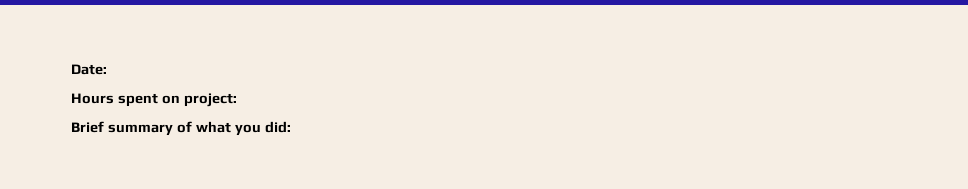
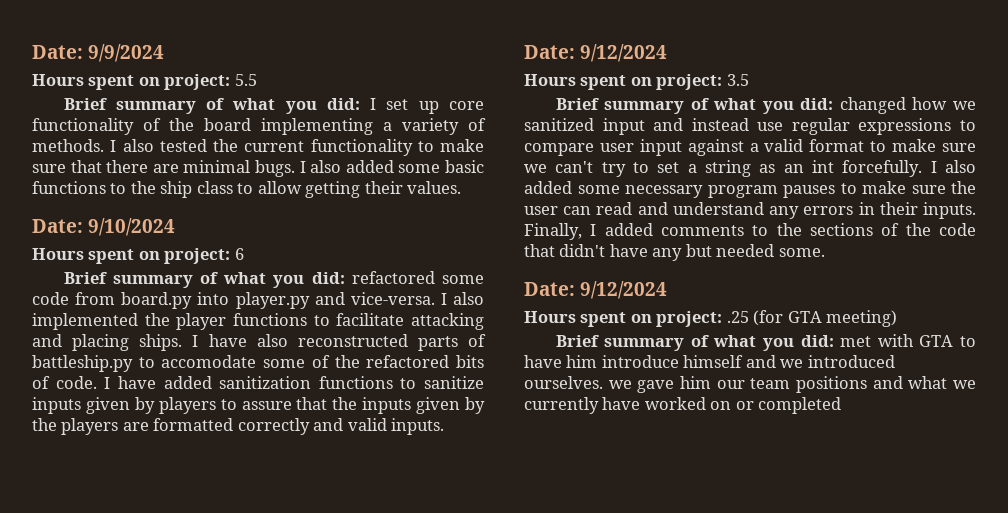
[71,64,107,75] [71,93,237,107] [71,121,291,136] Date: // Hours spent on project: // Brief summary of what you did: -> [32,44,165,62] [32,74,257,90] [63,98,485,114] [32,118,486,135] [32,139,484,156] [32,160,485,177] [32,181,462,198] [32,218,176,236] [32,248,244,264] [63,271,484,288] [32,292,484,309] [32,313,485,330] [32,334,486,351] [32,355,484,372] [32,376,484,389] [32,397,485,414] [32,418,445,435] [524,44,668,62] [524,74,749,90] [555,97,977,114] [524,118,976,135] [524,139,977,156] [524,160,976,177] [524,181,976,198] [524,202,976,219] [524,223,976,240] [524,244,825,261] [524,281,668,299] [524,310,898,327] [555,334,976,351] [524,355,895,368] [524,376,976,393] [524,397,842,414] Date: 9/9/2024 // Hours spent on project: 5.5 // Brief summary of what you did: I set up core functionality of the board implementing a variety of methods. I also tested the current functionality to make sure that there are minimal bugs. I also added some basic functions to the ship class to allow getting their values. // Date: 9/10/2024 // Hours spent on project: 6 // Brief summary of what you did: refactored some code from board.py into player.py and vice-versa. I also implemented the player functions to facilitate attacking and placing ships. I have also reconstructed parts of battleship.py to accomodate some of the refactored bits of code. I have added sanitization functions to sanitize inputs given by players to assure that the inputs given by the players are formatted correctly and valid inputs. // Date: 9/12/2024 // Hours spent on project: 3.5 // Brief summary of what you did: changed how we sanitized input and instead use regular expressions to compare user input against a valid format to make sure we can't try to set a string as an int forcefully. I also added some necessary program pauses to make sure the user can read and understand any errors in their inputs. Finally, I added comments to the sections of the code that didn't have any but needed some. // Date: 9/12/2024 // Hours spent on project: .25 (for GTA meeting) // Brief summary of what you did: met with GTA to have him introduce himself and we introduced ourselves. we gave him our team positions and what we currently have worked on or completed

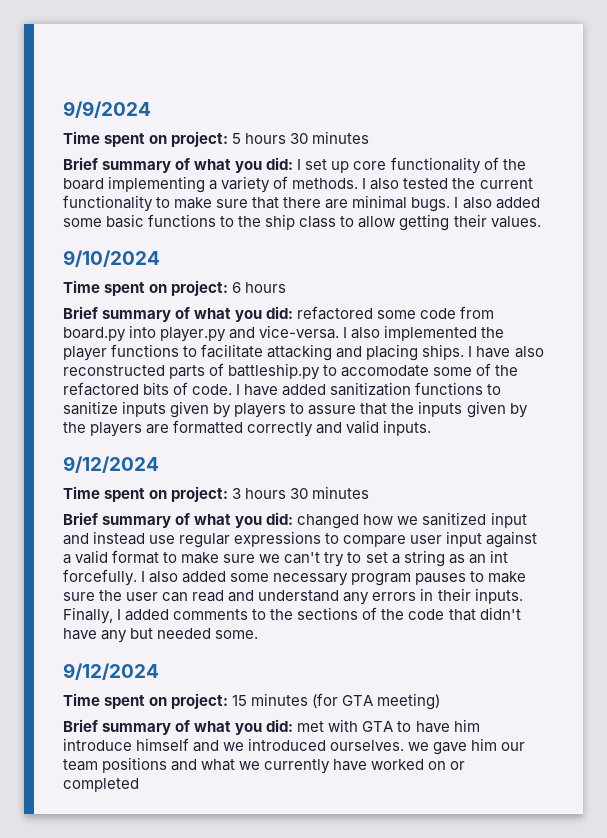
[32,45,83,59] Date: -> (63, 109) none
[32,74,257,90] Hours spent on project: 5.5 -> [63,131,370,147] Time spent on project: 5 hours 30 minutes
[32,219,83,233] Date: -> (541, 222) none
[32,248,84,260] Hours -> [63,280,100,293] Time
(244, 254) none -> [245,282,287,293] hours
[524,44,668,62] [524,74,749,90] Date: 9/12/2024 // Hours spent on project: 3.5 -> [63,456,159,473] [63,486,370,502] 9/12/2024 // Time spent on project: 3 hours 30 minutes
[524,281,668,299] [524,311,749,327] Date: 9/12/2024 // Hours spent on project: .25 -> [63,663,159,680] [63,693,309,709] 9/12/2024 // Time spent on project: 15 minutes

